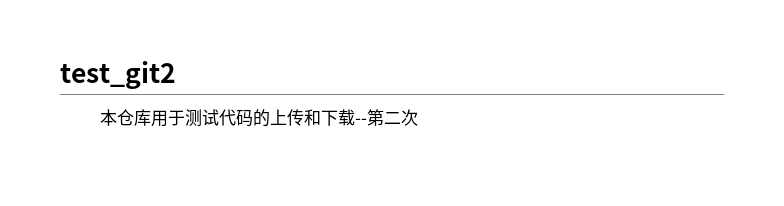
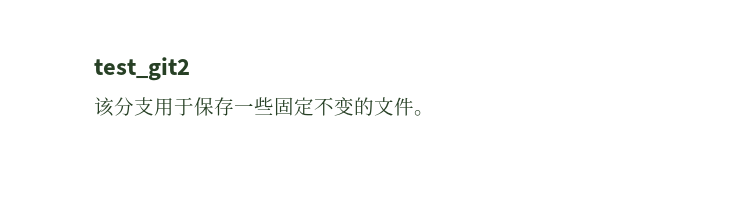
[99,109,418,127] 本仓库用于测试代码的上传和下载--第二次 -> [94,97,434,117] 该分支用于保存一些固定不变的文件。

